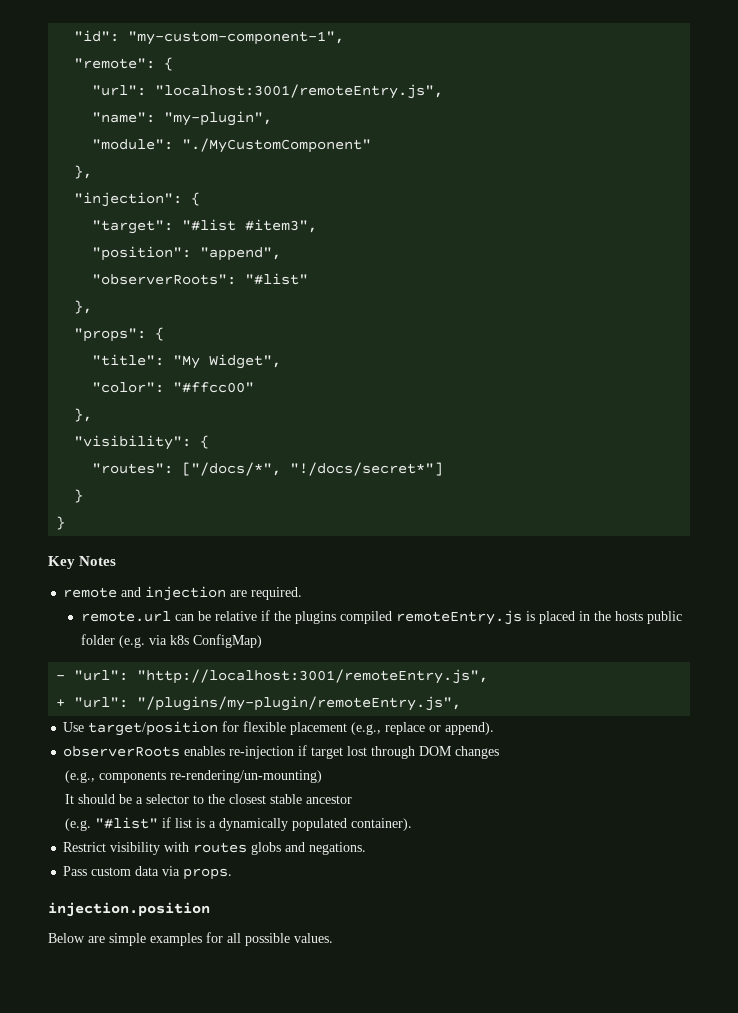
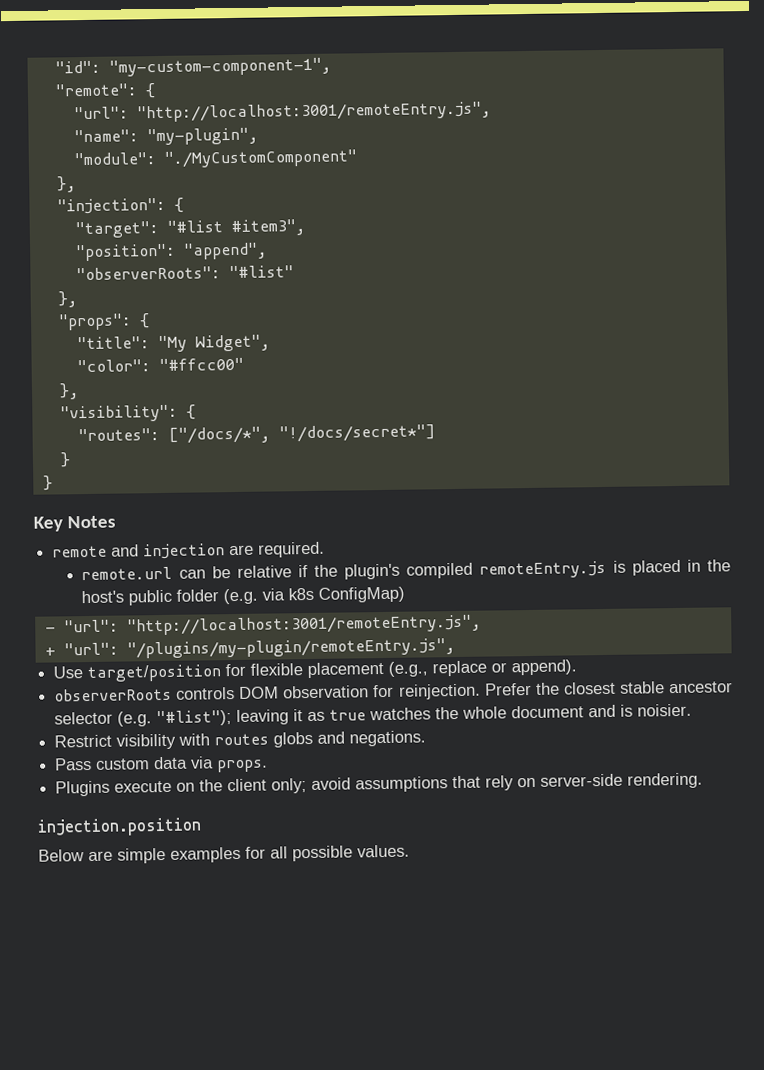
[155,84,444,99] "localhost:3001/remoteEntry.js", -> [136,101,492,123] "http://localhost:3001/remoteEntry.js",
[294,611,336,624] plugins -> [344,563,401,580] plugin's
[614,611,643,621] hosts -> [81,590,125,604] host's
[184,745,500,759] [65,770,323,783] [65,794,353,804] [65,817,413,831] enables re-injection if target lost through DOM changes // (e.g., components re-rendering/un-mounting) // It should be a selector to the closest stable ancestor // (e.g. "#list" if list is a dynamically populated container). -> [176,681,733,700] [54,703,693,727] controls DOM observation for reinjection. Prefer the closest stable ancestor selector (e.g. "#list"); leaving it as true watches the whole document and is noisier.
(233, 874) none -> [55,772,704,797] // Plugins execute on the client only; avoid assumptions that rely on server-side rendering.

